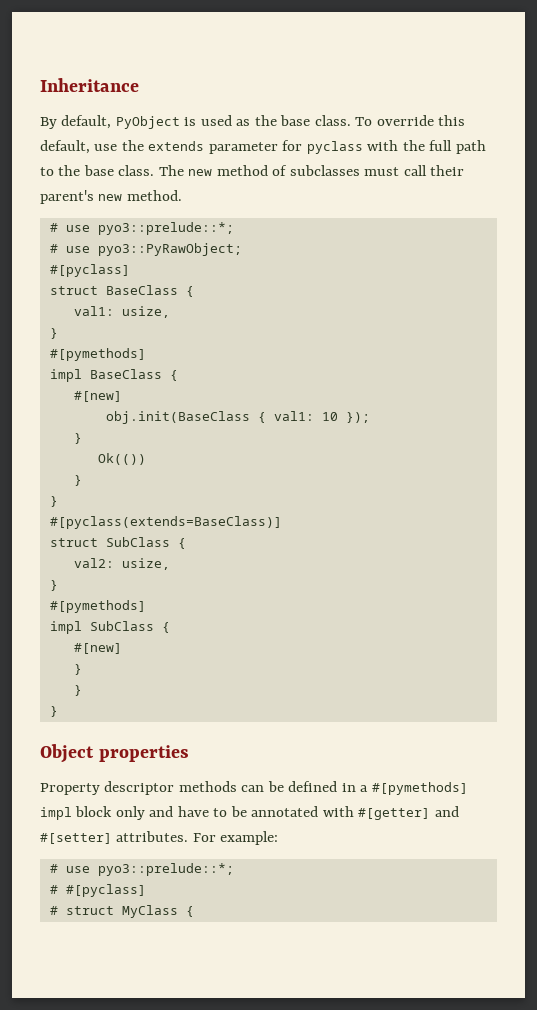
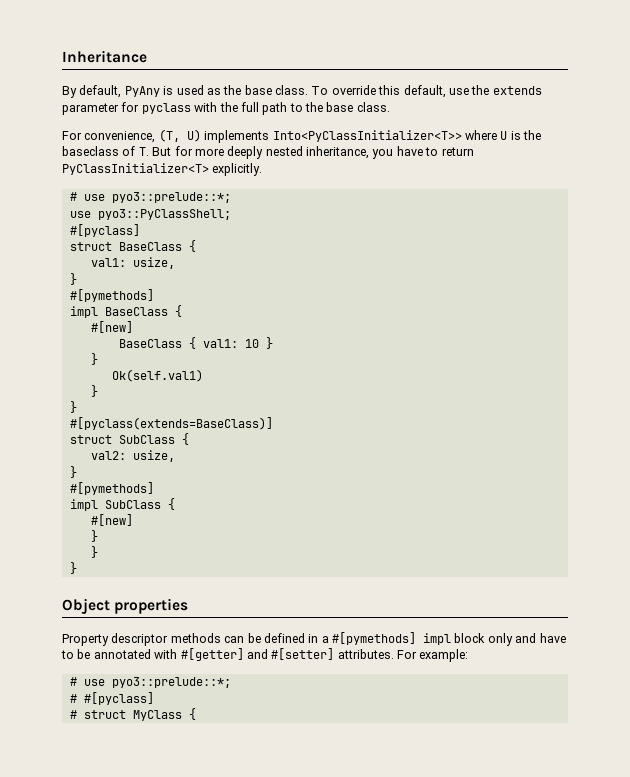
[115,116,180,129] PyObject -> [124,86,160,97] PyAny
[158,165,465,176] [40,190,182,204] [49,222,234,235] [49,243,242,256] The new method of subclasses must call their parent's new method. // # use pyo3::prelude::*; // # use pyo3::PyRawObject; -> [62,129,541,143] [62,146,474,159] [62,163,263,176] [69,192,231,203] [69,209,231,220] // For convenience, (T, U) implements Into<PyClassInitializer<T>> where U is the baseclass of T. But for more deeply nested inheritance, you have to return PyClassInitializer<T> explicitly. // # use pyo3::prelude::*; // use pyo3::PyClassShell;
[105,411,250,424] obj.init(BaseClass -> [118,339,182,348] BaseClass
[345,412,370,423] [73,433,82,444] [97,453,146,465] }); // } // Ok(()) -> [265,337,273,349] [90,353,98,365] [111,369,203,382] } // } // Ok(self.val1)

